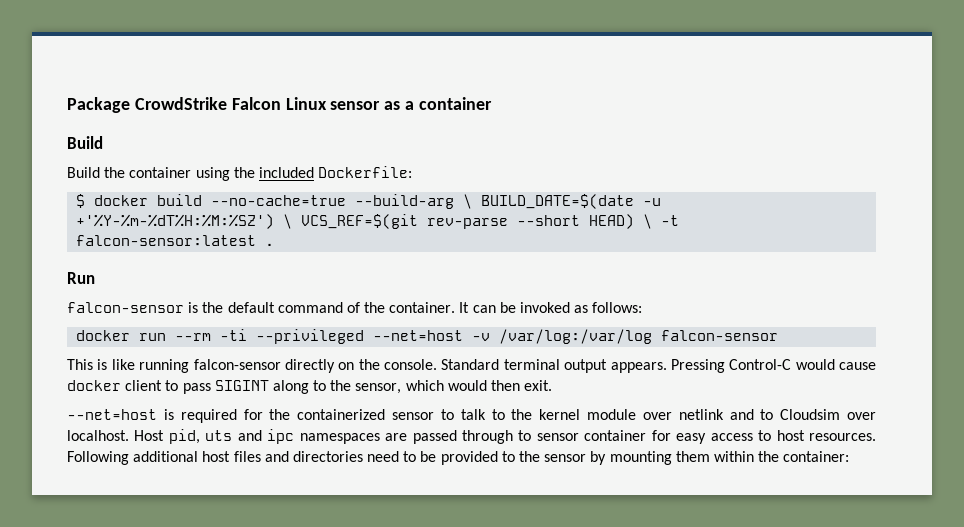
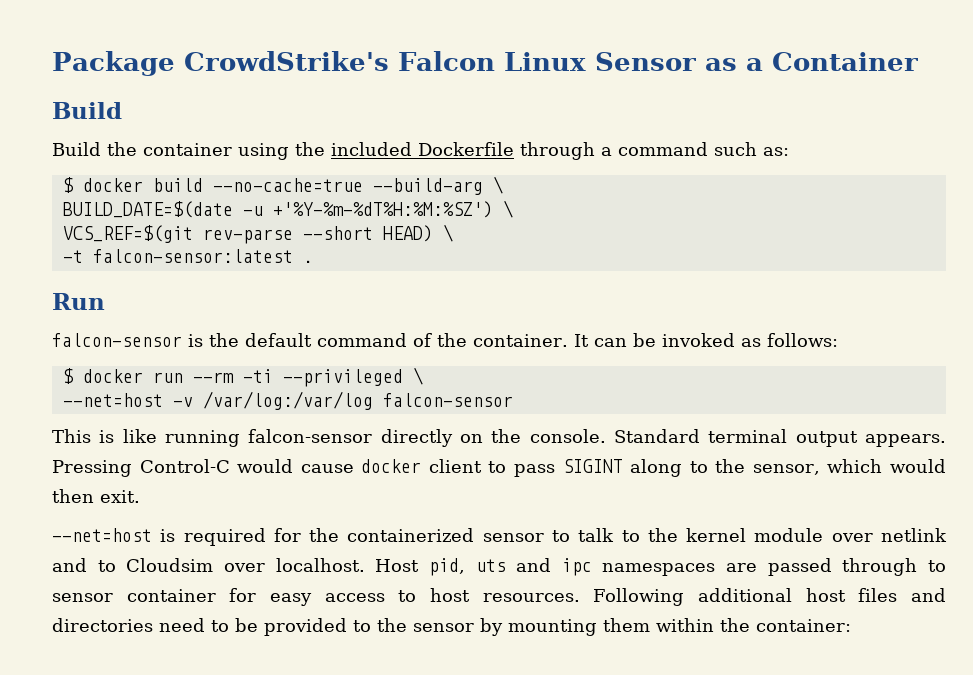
[134,97,227,110] CrowdStrike -> [183,51,389,71] CrowdStrike's
[330,101,381,110] sensor -> [594,52,696,71] Sensor
[419,97,493,110] container -> [771,52,918,71] Container
[318,166,413,178] Dockerfile: -> [418,142,789,160] Dockerfile through a command such as:
(473, 201) none -> (503, 185) //
(293, 221) none -> (513, 209) //
(653, 221) none -> (453, 233) //
(643, 307) none -> [62,368,74,384] $
(365, 336) none -> [412,367,423,385] \ //

